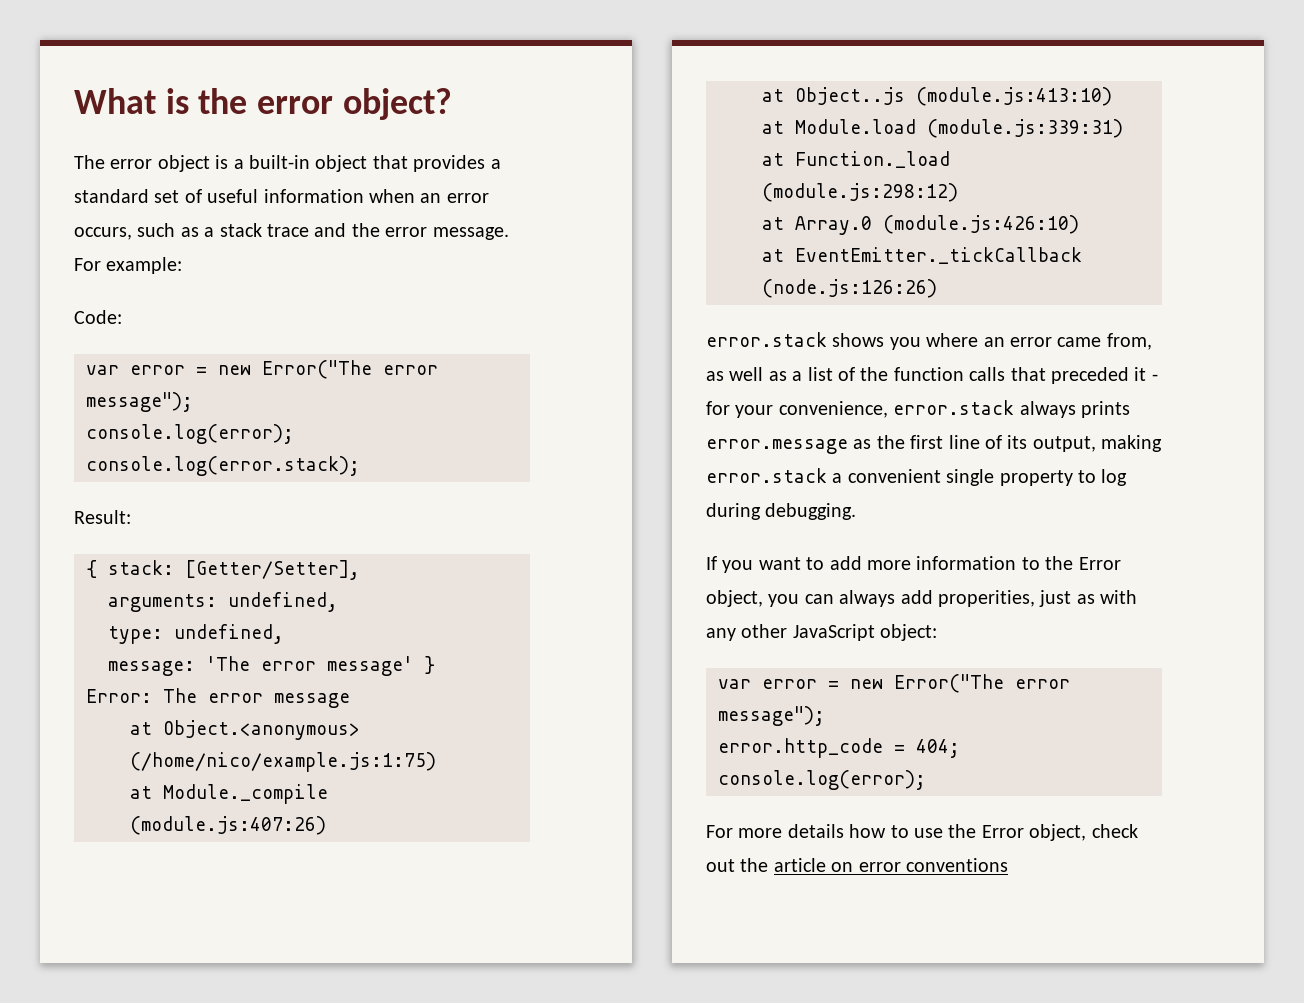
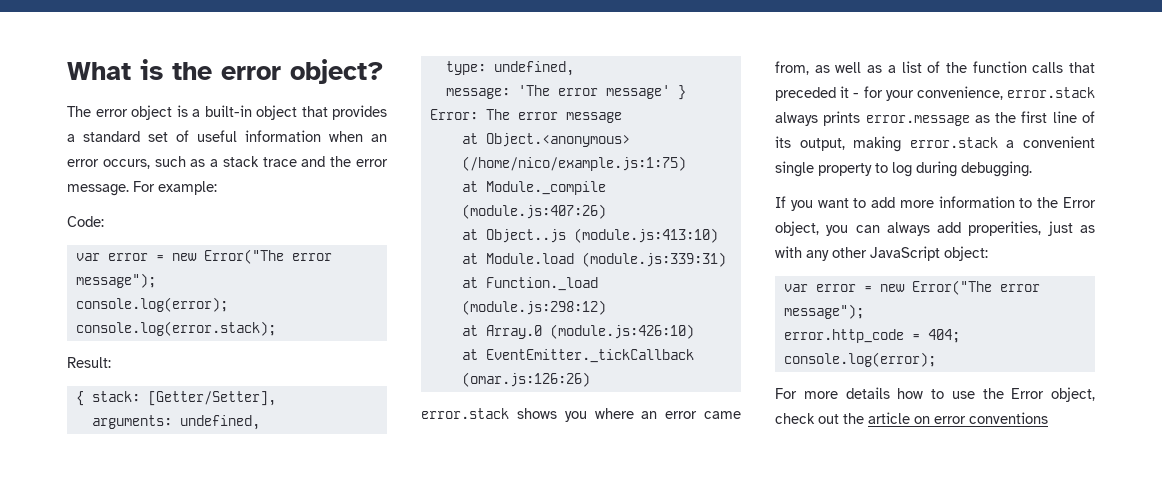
[762,279,937,298] (node.js:126:26) -> [461,372,590,387] (omar.js:126:26)

